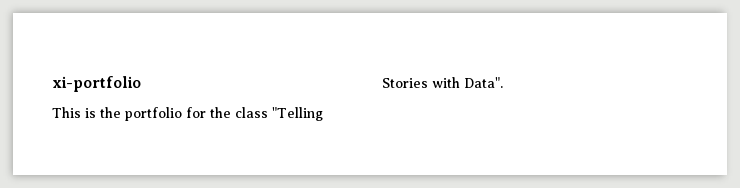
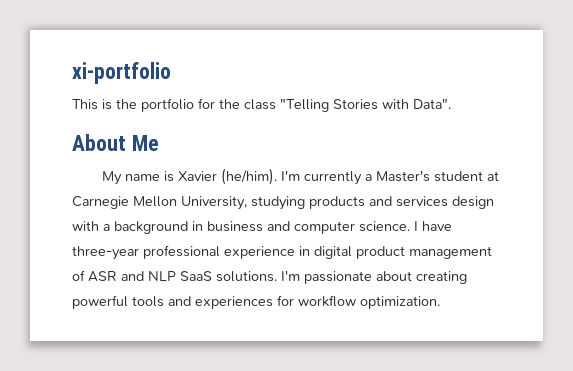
(503, 82) none -> [72,134,159,151] [102,168,500,185] [72,196,494,210] [72,221,452,234] [72,245,492,260] [72,270,467,284] [72,295,440,309] // About Me // My name is Xavier (he/him). I'm currently a Master's student at Carnegie Mellon University, studying products and services design with a background in business and computer science. I have three-year professional experience in digital product management of ASR and NLP SaaS solutions. I'm passionate about creating powerful tools and experiences for workflow optimization.

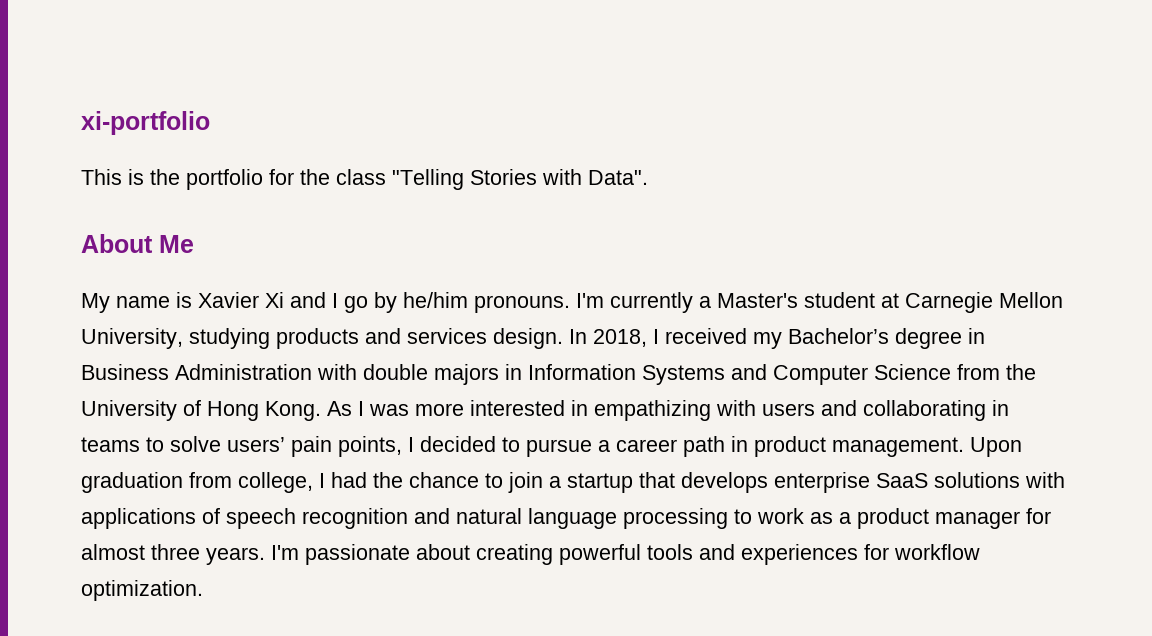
[221,168,278,185] (he/him). -> [265,292,570,313] Xi and I go by he/him pronouns.
[452,196,494,209] [72,221,452,234] [72,245,492,260] [72,270,277,282] design with a background in business and computer science. I have three-year professional experience in digital product management of ASR and NLP SaaS solutions. -> [493,328,985,349] [81,364,1036,385] [81,400,1009,421] [81,436,1022,457] [81,472,1065,493] [81,508,1051,529] [81,544,265,565] design. In 2018, I received my Bachelor’s degree in Business Administration with double majors in Information Systems and Computer Science from the University of Hong Kong. As I was more interested in empathizing with users and collaborating in teams to solve users’ pain points, I decided to pursue a career path in product management. Upon graduation from college, I had the chance to join a startup that develops enterprise SaaS solutions with applications of speech recognition and natural language processing to work as a product manager for almost three years.

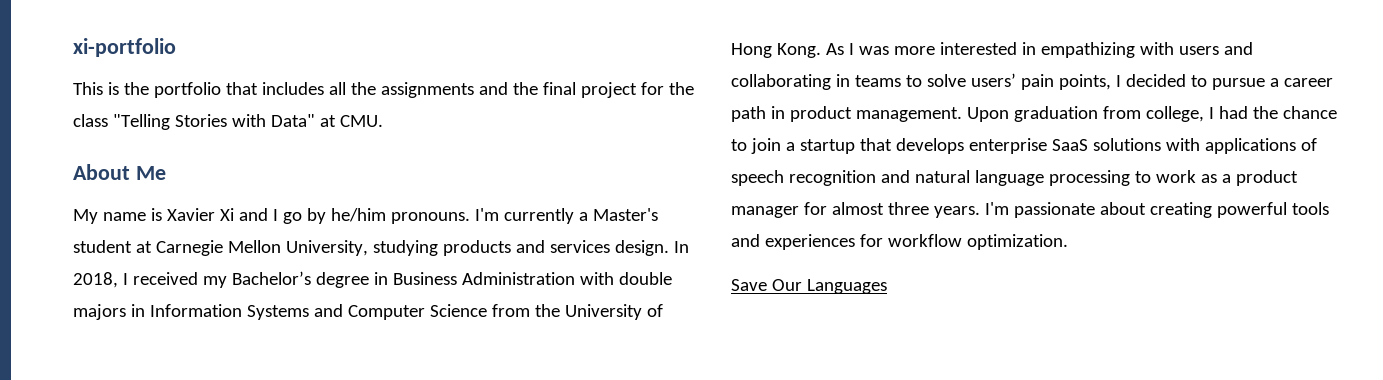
(263, 179) none -> [225,82,637,98] that includes all the assignments and the final project
[588,170,648,185] Data". -> [270,114,383,127] Data" at CMU.
(203, 590) none -> [731,279,887,294] // Save Our Languages

